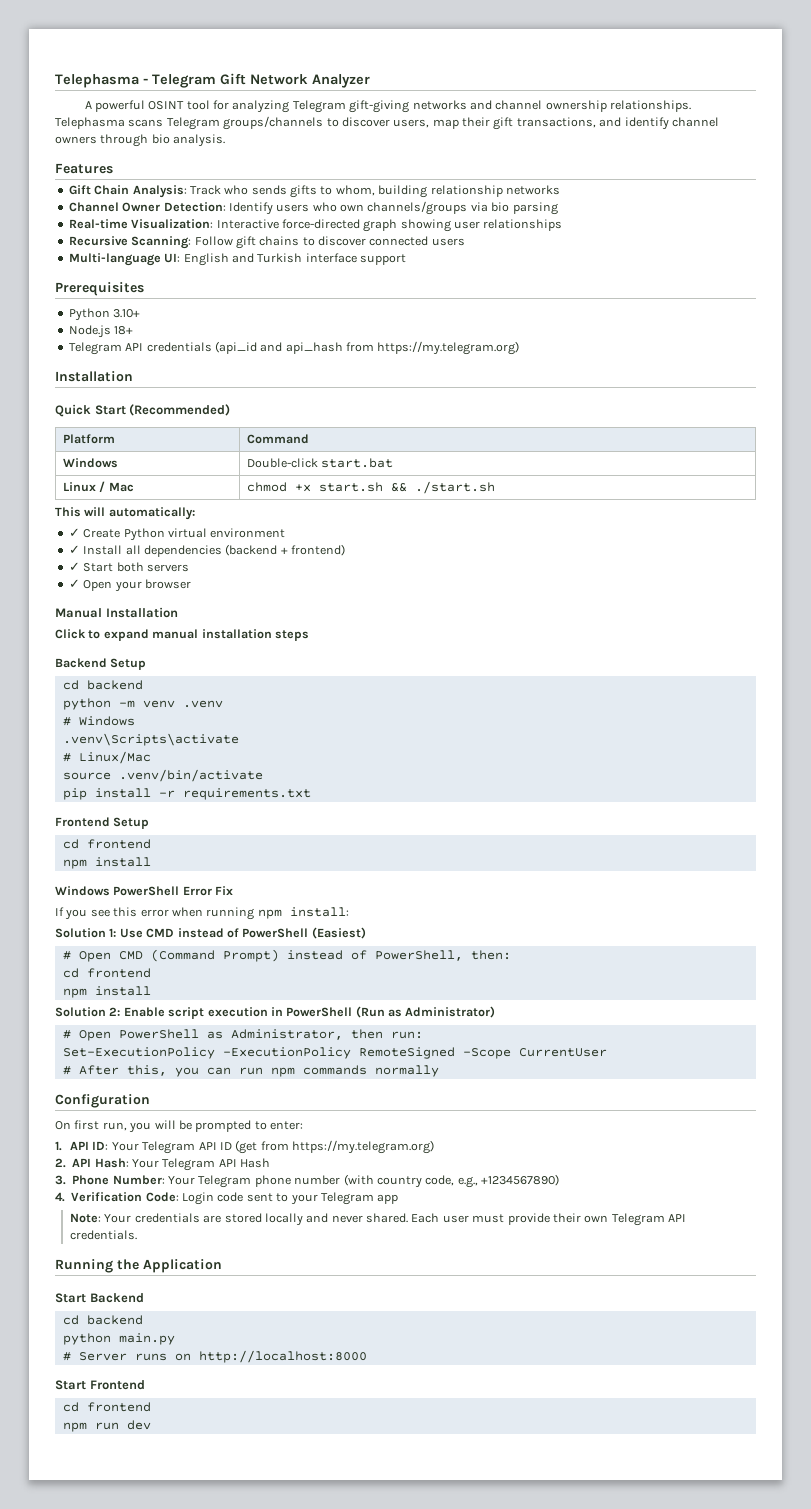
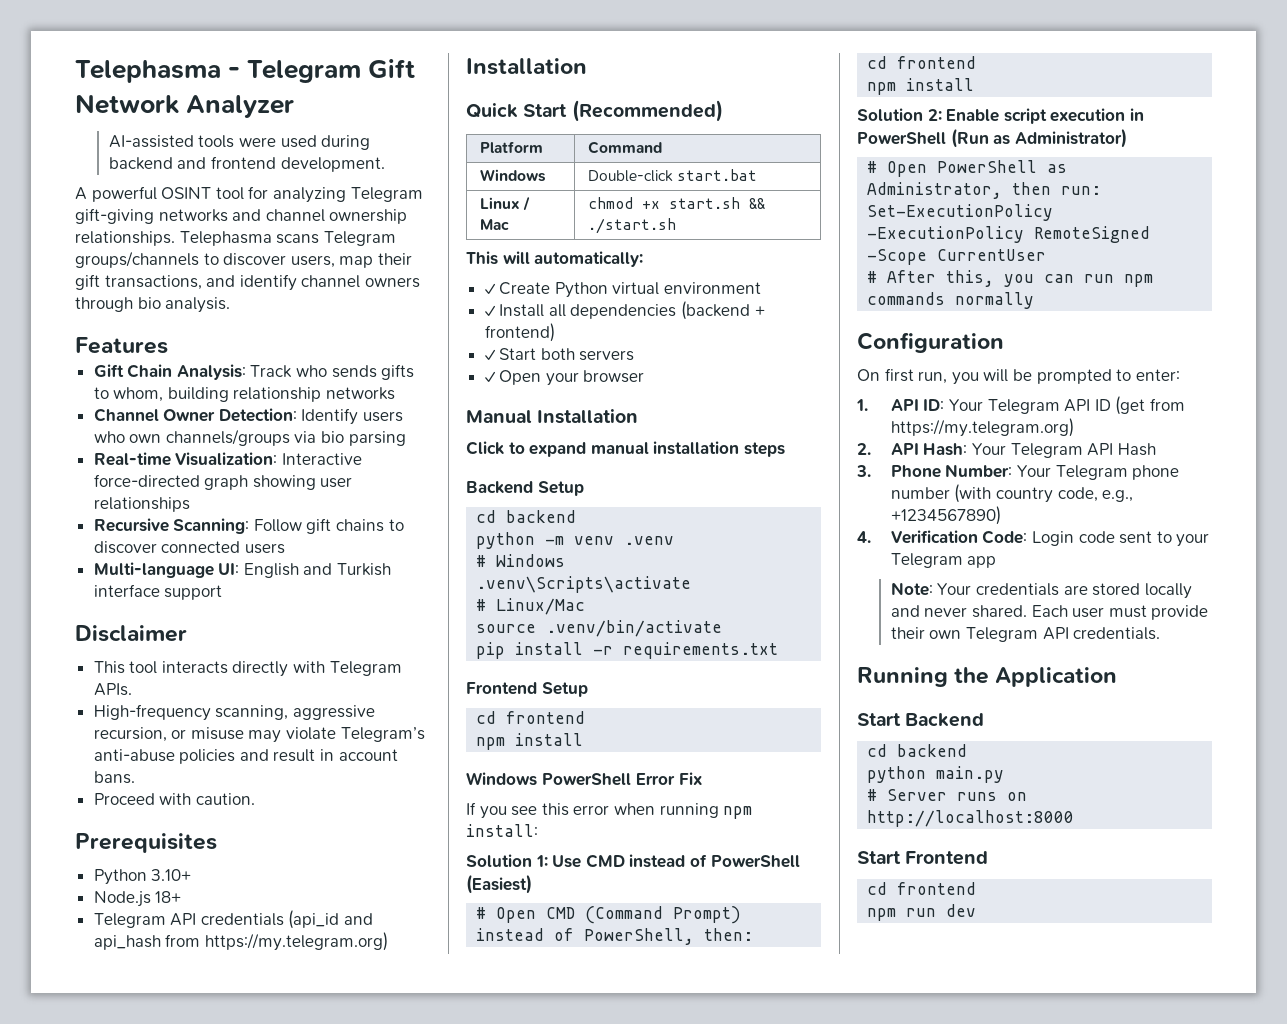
(370, 81) none -> [108,135,371,150] [108,156,385,172] // AI-assisted tools were used during backend and frontend development.
(406, 259) none -> [75,625,187,642] [93,661,402,677] [93,683,132,696] [93,704,375,721] [93,727,425,743] [93,749,398,764] [93,771,135,784] [93,793,255,805] // Disclaimer // This tool interacts directly with Telegram APIs. // High-frequency scanning, aggressive recursion, or misuse may violate Telegram’s anti-abuse policies and result in account bans. // Proceed with caution.

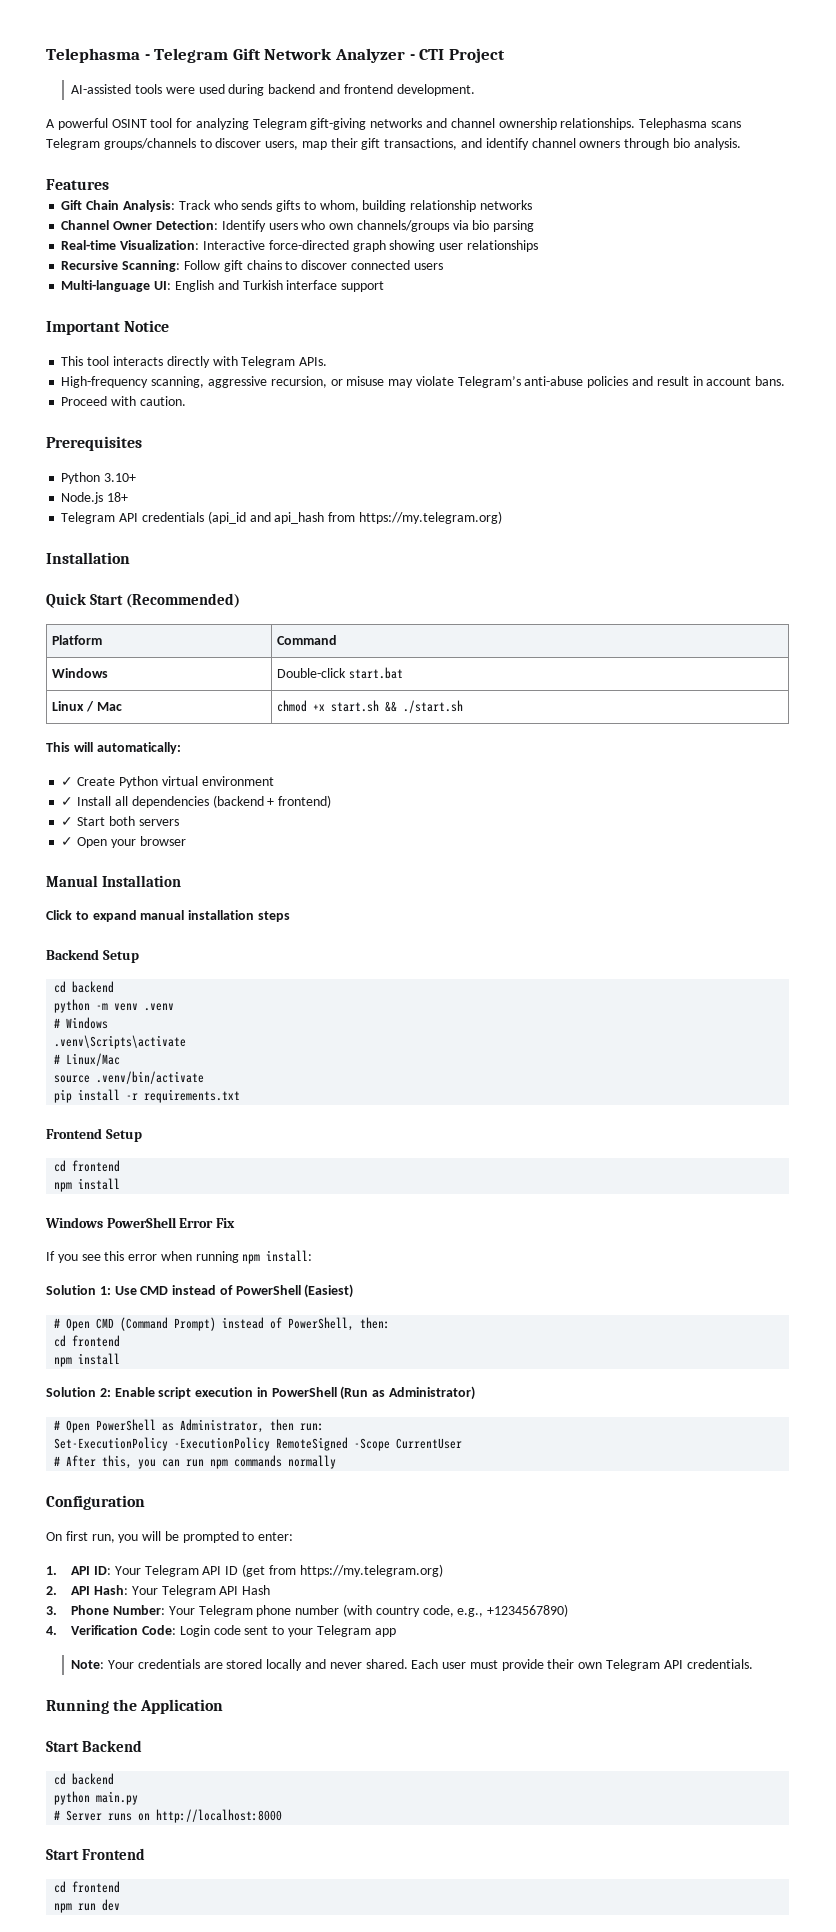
(295, 106) none -> [409,48,505,63] - CTI Project
[75,625,187,642] Disclaimer -> [46,320,170,335] Important Notice

